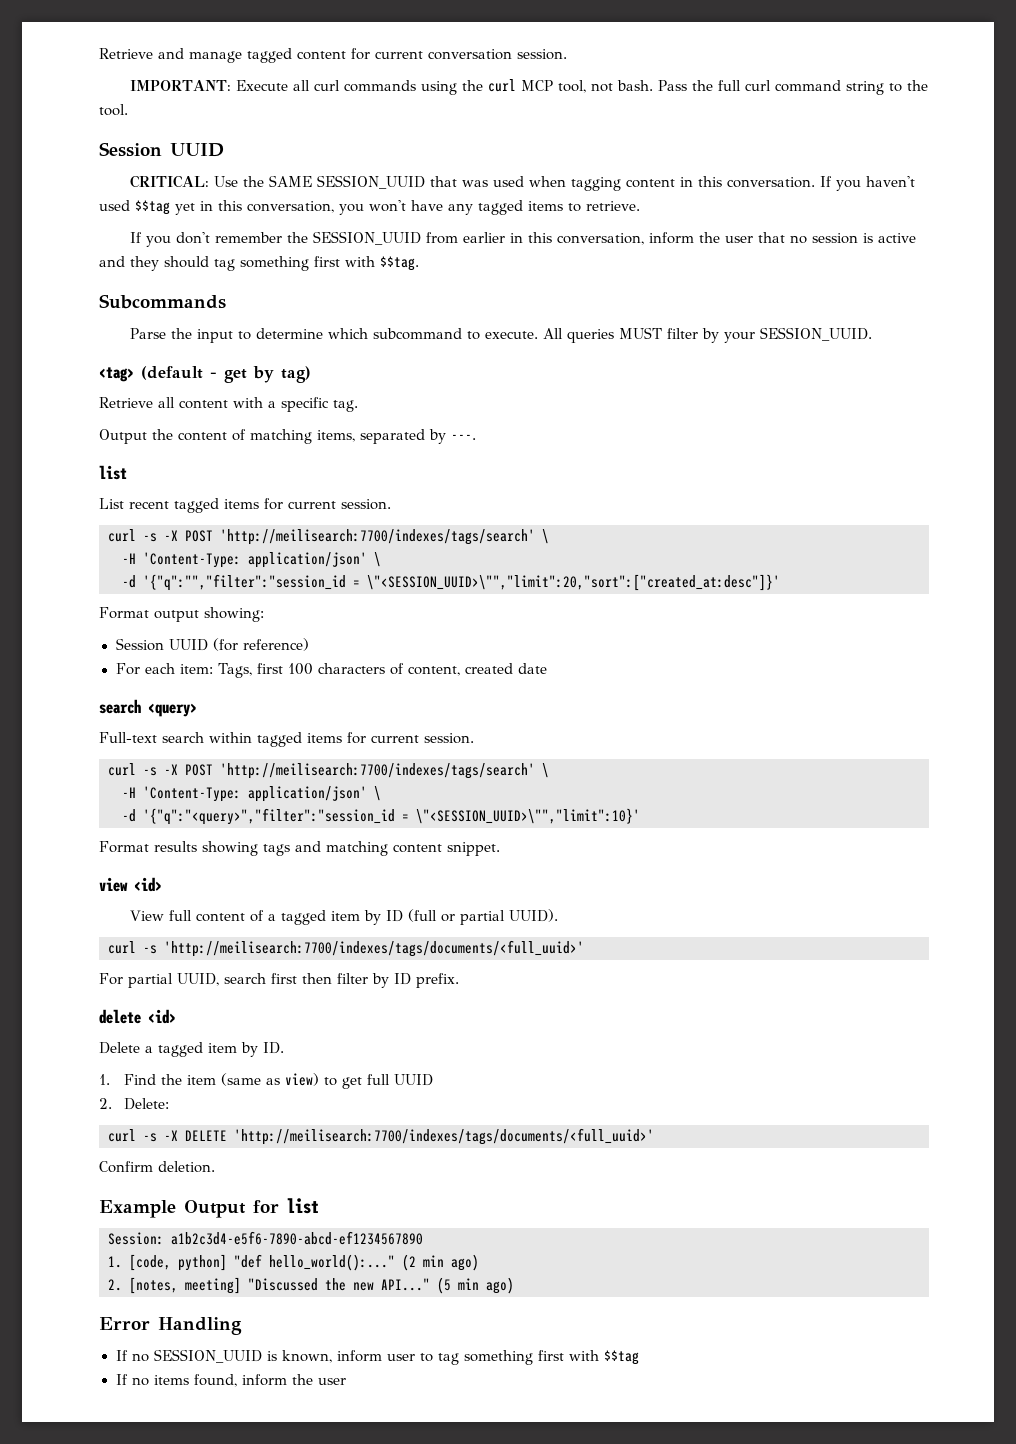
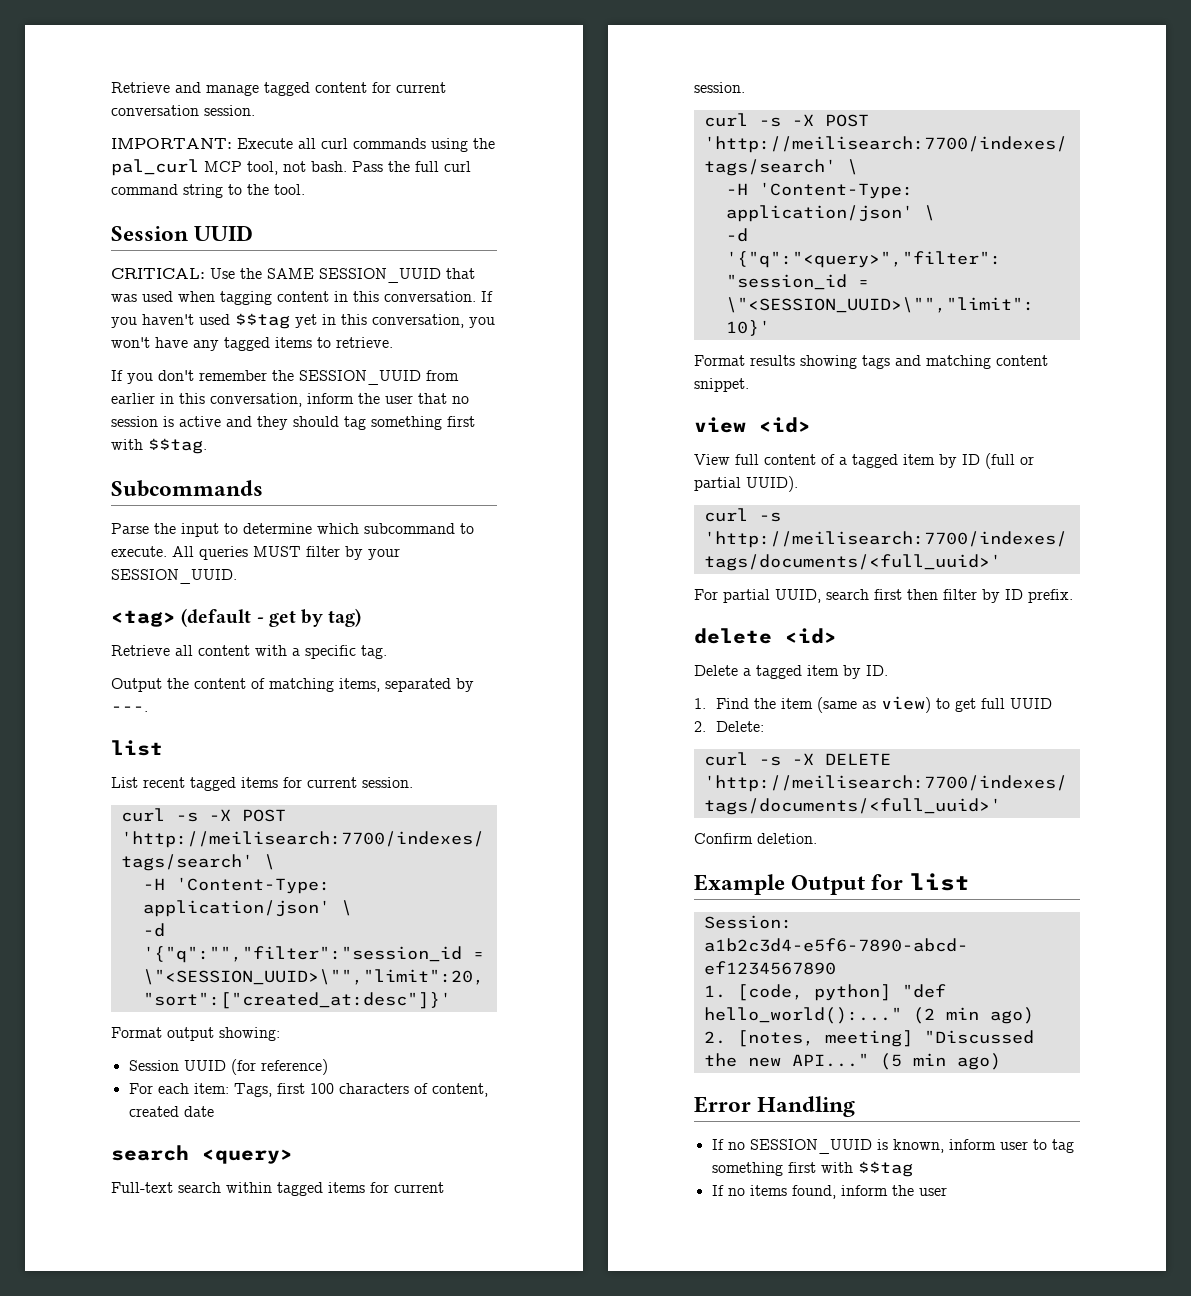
[488,79,517,92] curl -> [111,159,199,176] pal_curl

